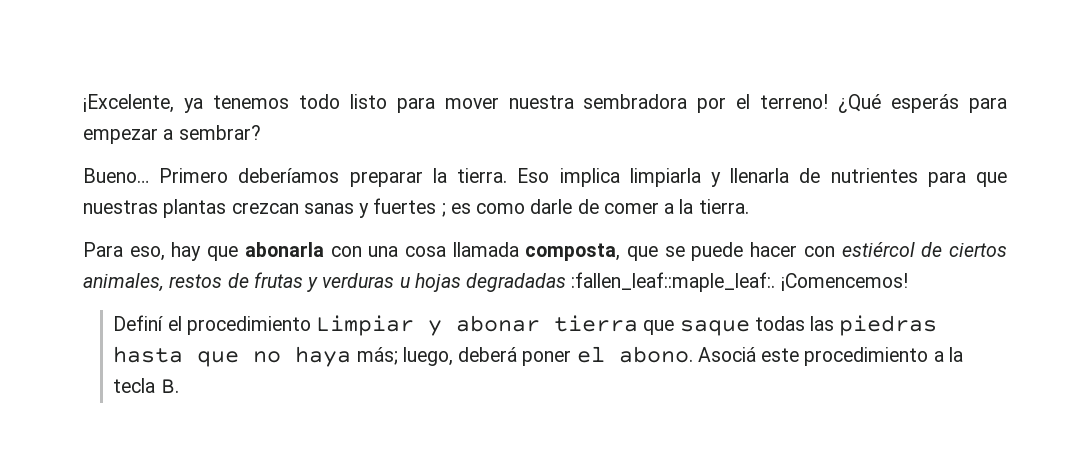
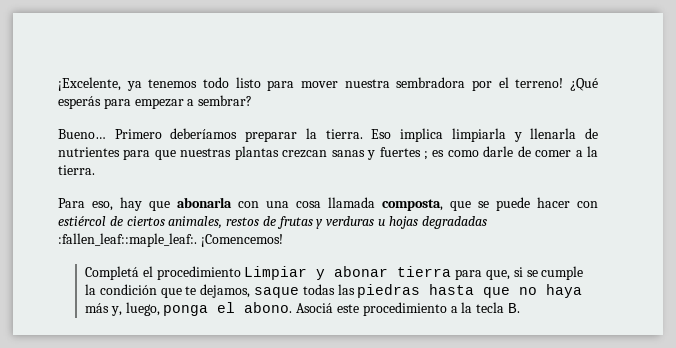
[113,315,164,331] Definí -> [85,266,140,280] Completá
[643,320,675,335] que -> [455,266,584,280] [85,284,251,298] para que, si se cumple la condición que te dejamos,
[356,347,572,366] más; luego, deberá poner -> [85,302,209,316] más y, luego, ponga

